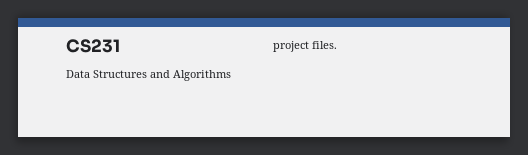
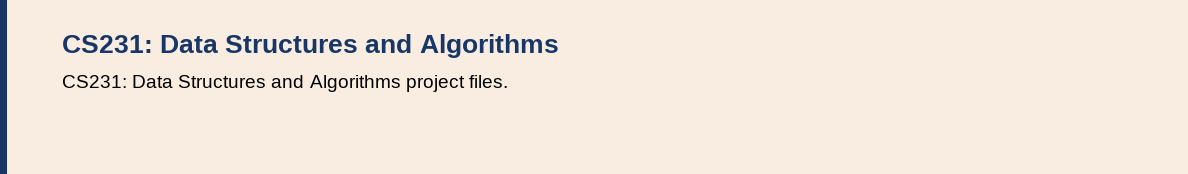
[66,39,120,53] CS231 // -> [62,34,559,58] [62,75,127,88] CS231: Data Structures and Algorithms // CS231:

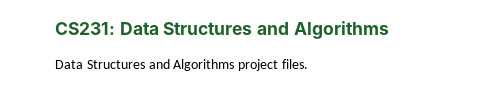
[62,75,127,88] CS231: -> (389, 30) none

